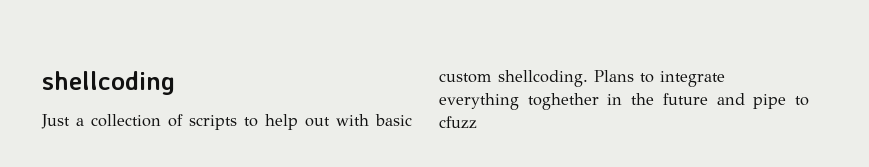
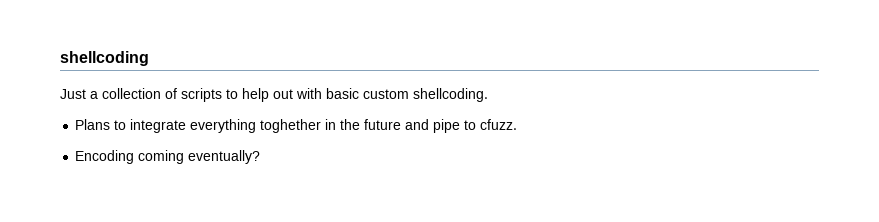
(588, 78) none -> (488, 95) //
[439,116,477,129] cfuzz -> [480,119,518,130] [75,150,261,164] cfuzz. // Encoding coming eventually?

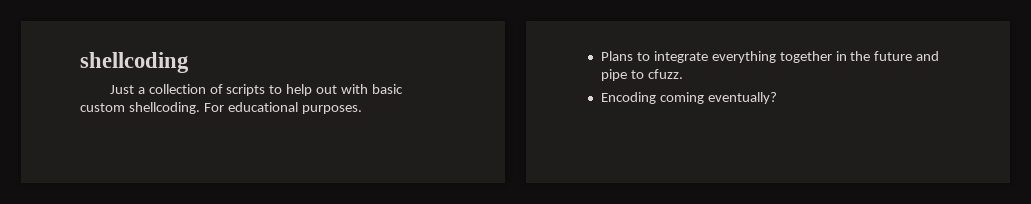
(488, 95) none -> [203,102,362,114] For educational purposes.
[260,119,322,133] toghether -> [779,51,832,63] together

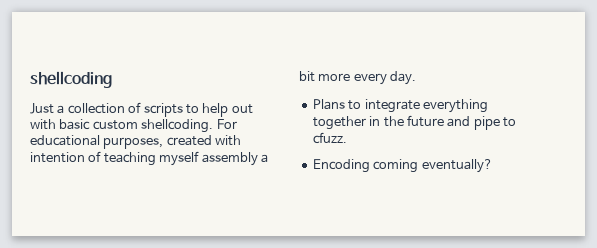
[301,105,362,114] purposes. -> [103,135,242,149] [30,151,268,166] [299,71,417,85] purposes, created with intention of teaching myself assembly a bit more every day.

